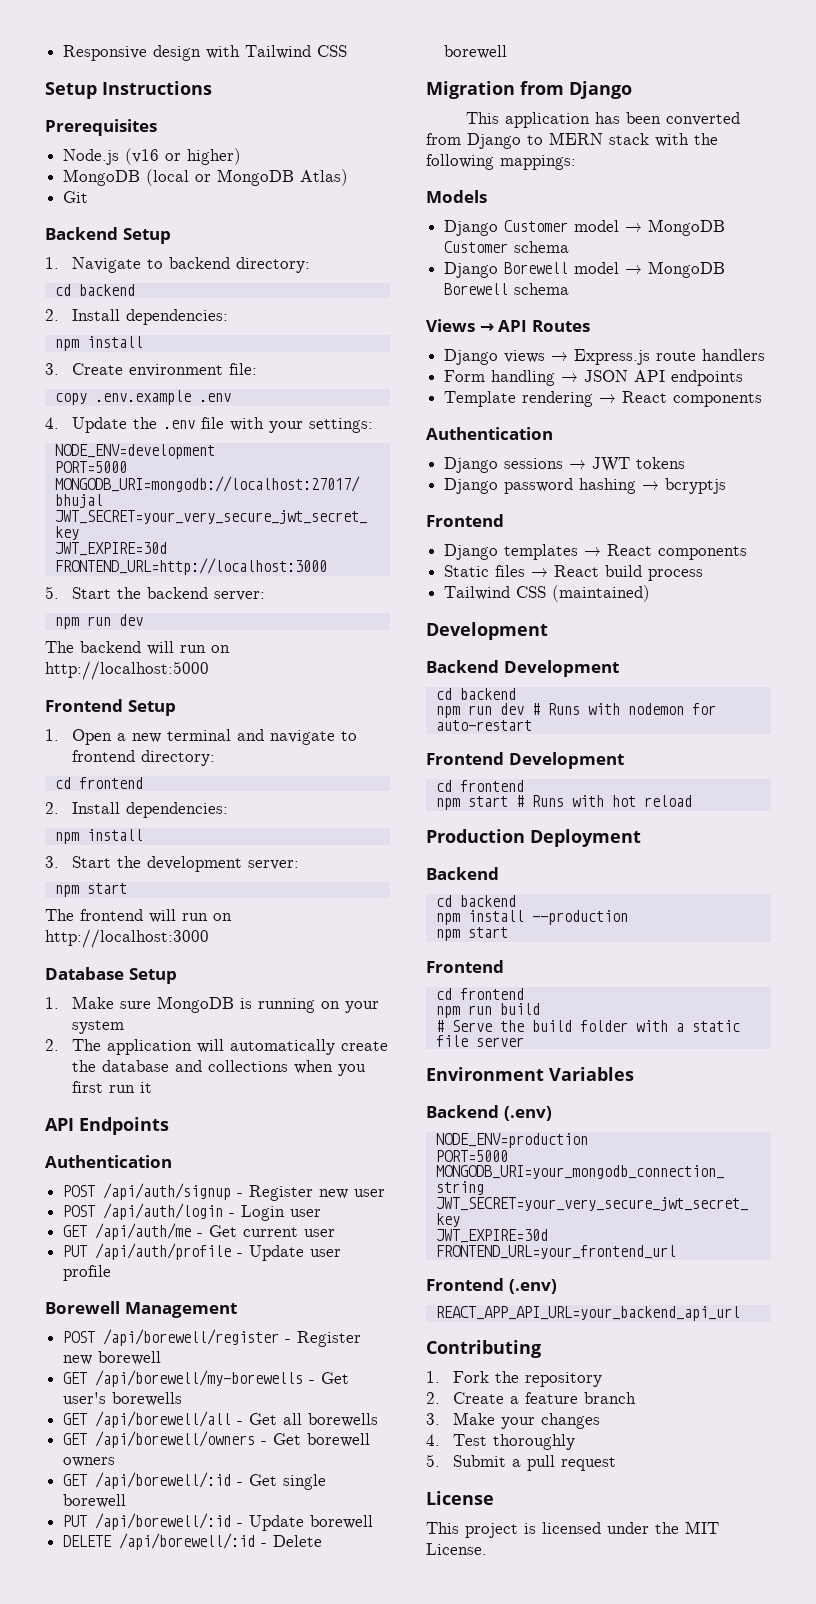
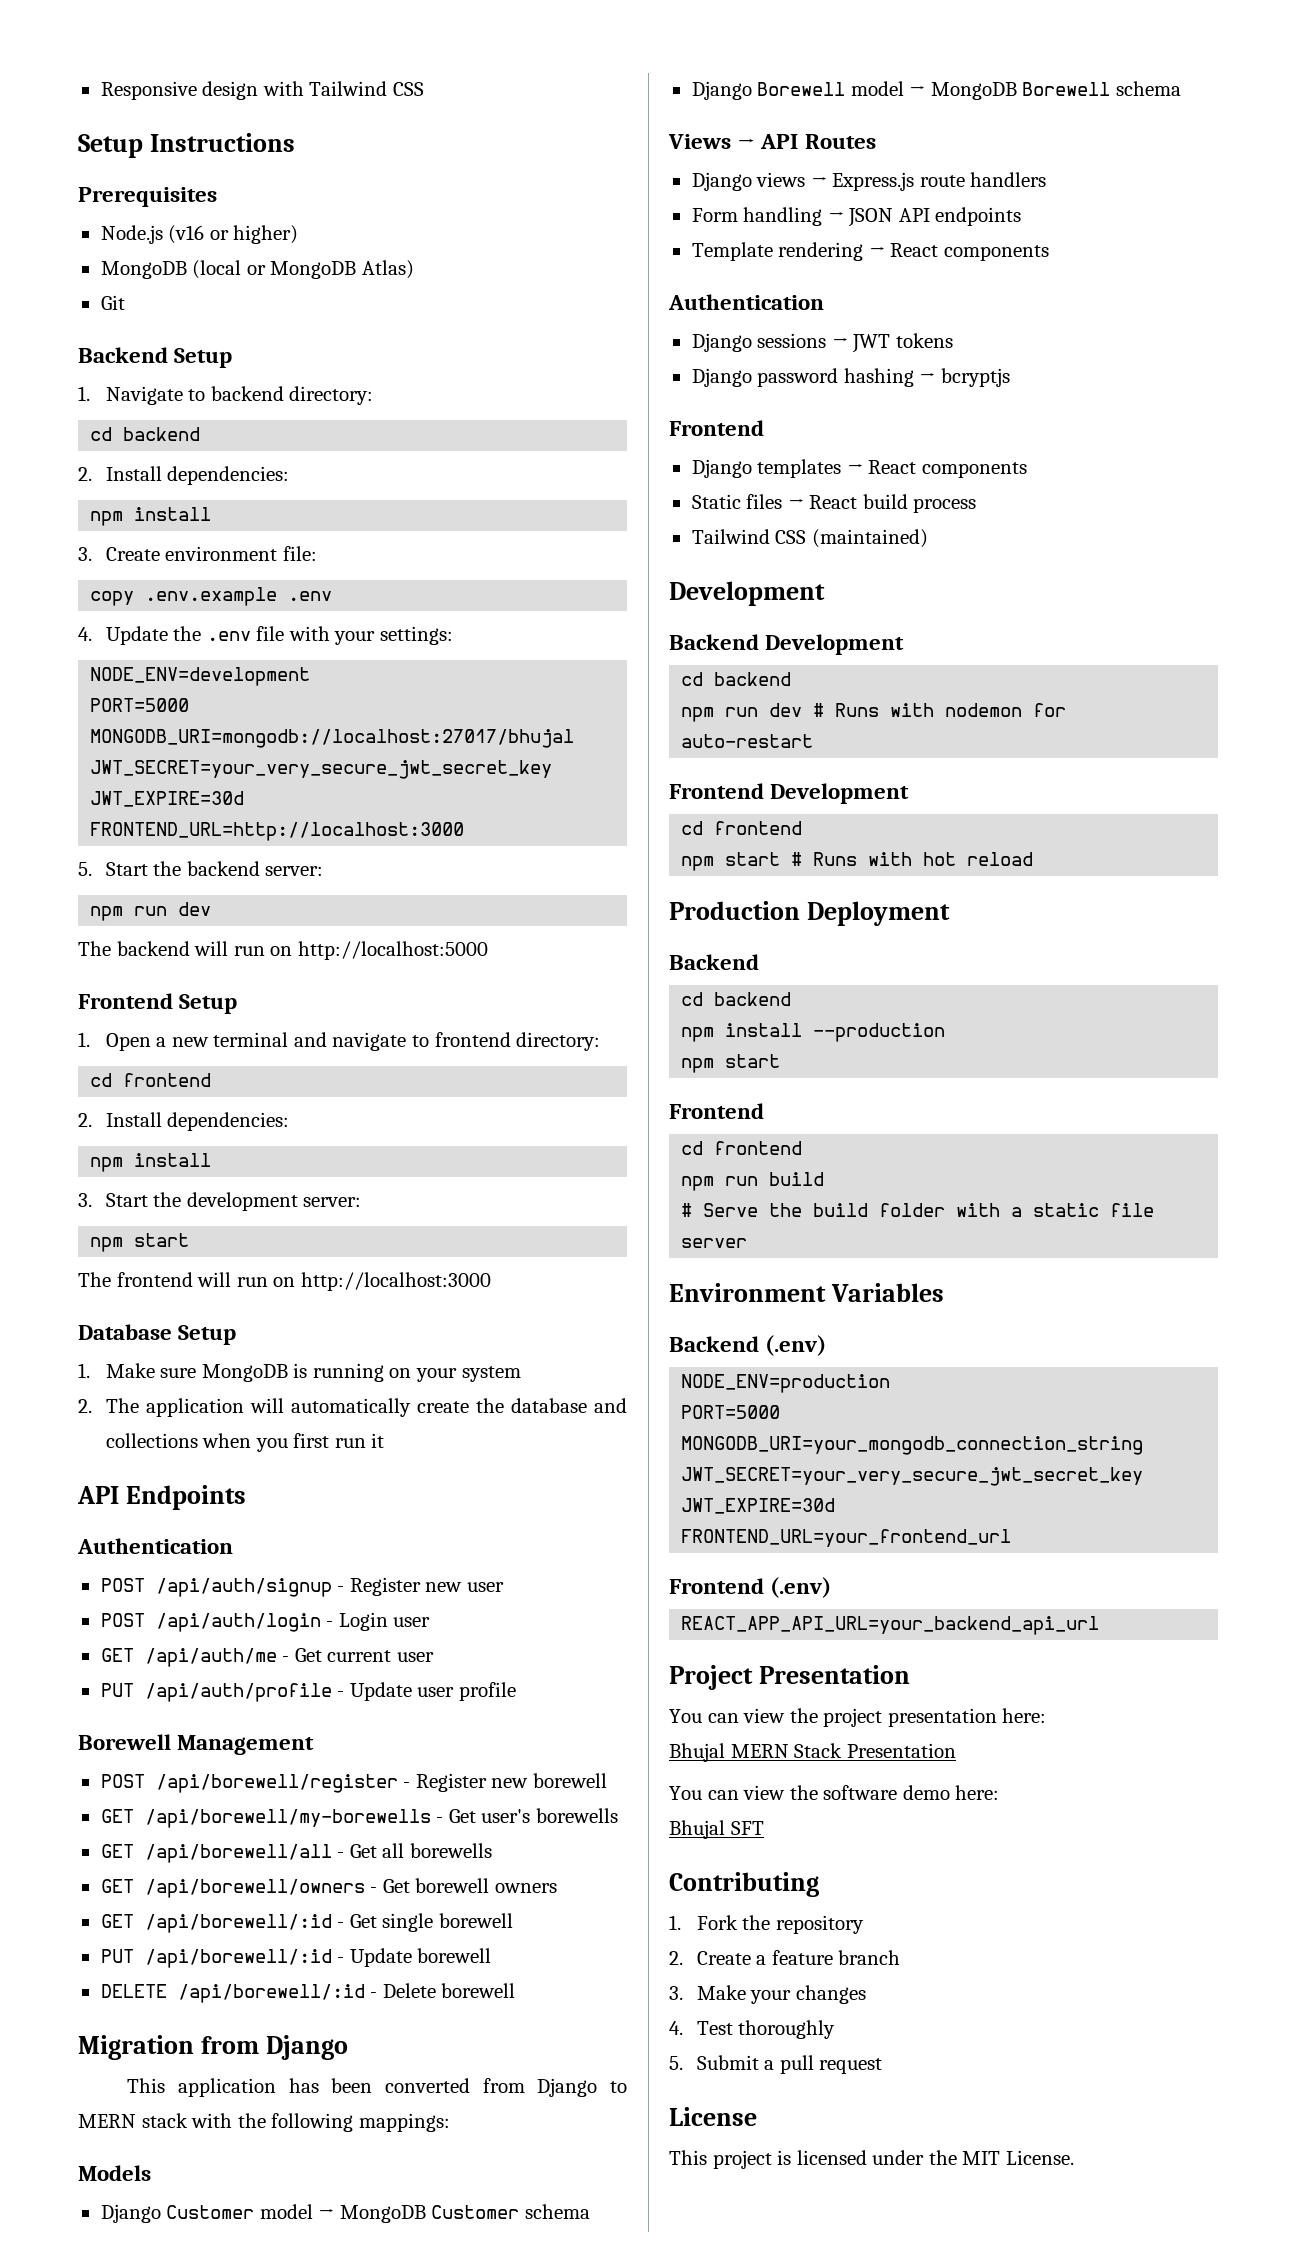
(740, 1313) none -> [669,1665,910,1690] [669,1708,1047,1727] [669,1743,956,1762] [669,1785,1000,1800] [669,1820,764,1839] // Project Presentation // You can view the project presentation here: // Bhujal MERN Stack Presentation // You can view the software demo here: // Bhujal SFT

